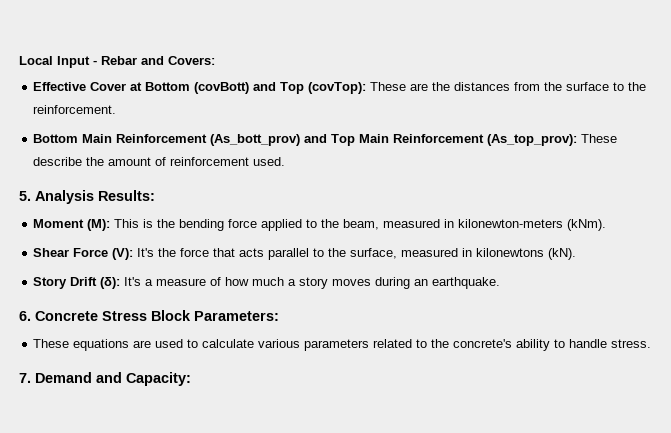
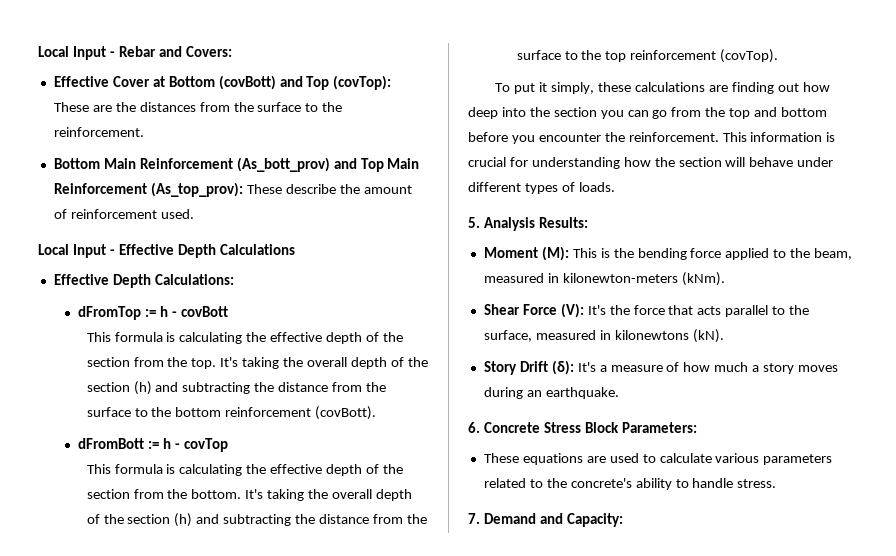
(286, 161) none -> [38,244,295,258] [53,274,234,288] [78,306,228,320] [86,332,403,344] [86,357,428,369] [86,381,387,395] [86,406,377,420] [78,438,228,452] [86,464,403,476] [86,489,412,501] [86,513,427,527] [516,49,779,63] [495,82,830,94] [468,107,828,119] [468,132,836,144] [468,157,834,169] [468,182,615,194] // Local Input - Effective Depth Calculations // Effective Depth Calculations: // dFromTop := h - covBott // This formula is calculating the effective depth of the section from the top. It's taking the overall depth of the section (h) and subtracting the distance from the surface to the bottom reinforcement (covBott). // dFromBott := h - covTop // This formula is calculating the effective depth of the section from the bottom. It's taking the overall depth of the section (h) and subtracting the distance from the surface to the top reinforcement (covTop). // To put it simply, these calculations are finding out how deep into the section you can go from the top and bottom before you encounter the reinforcement. This information is crucial for understanding how the section will behave under different types of loads.

